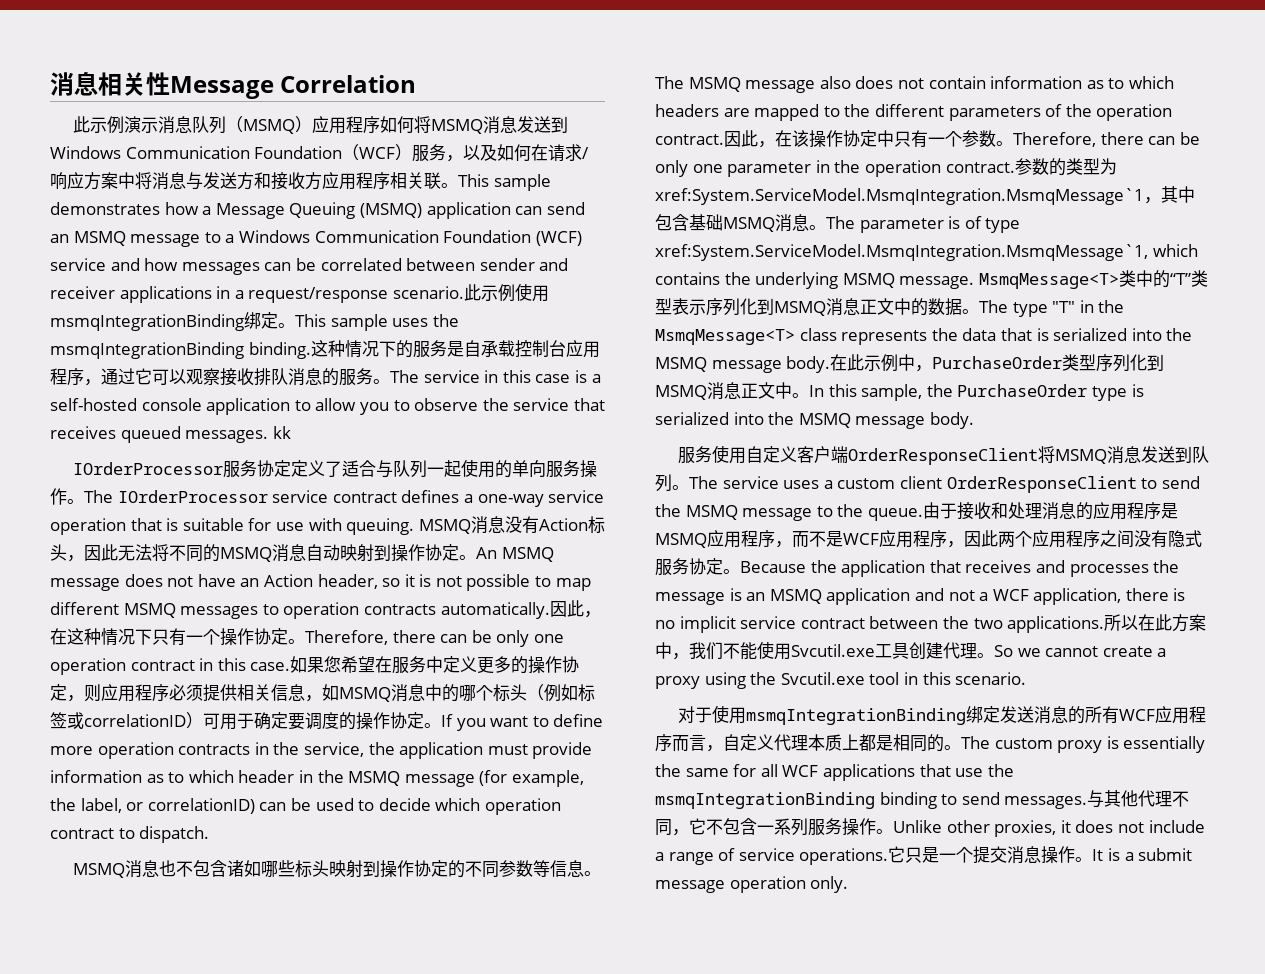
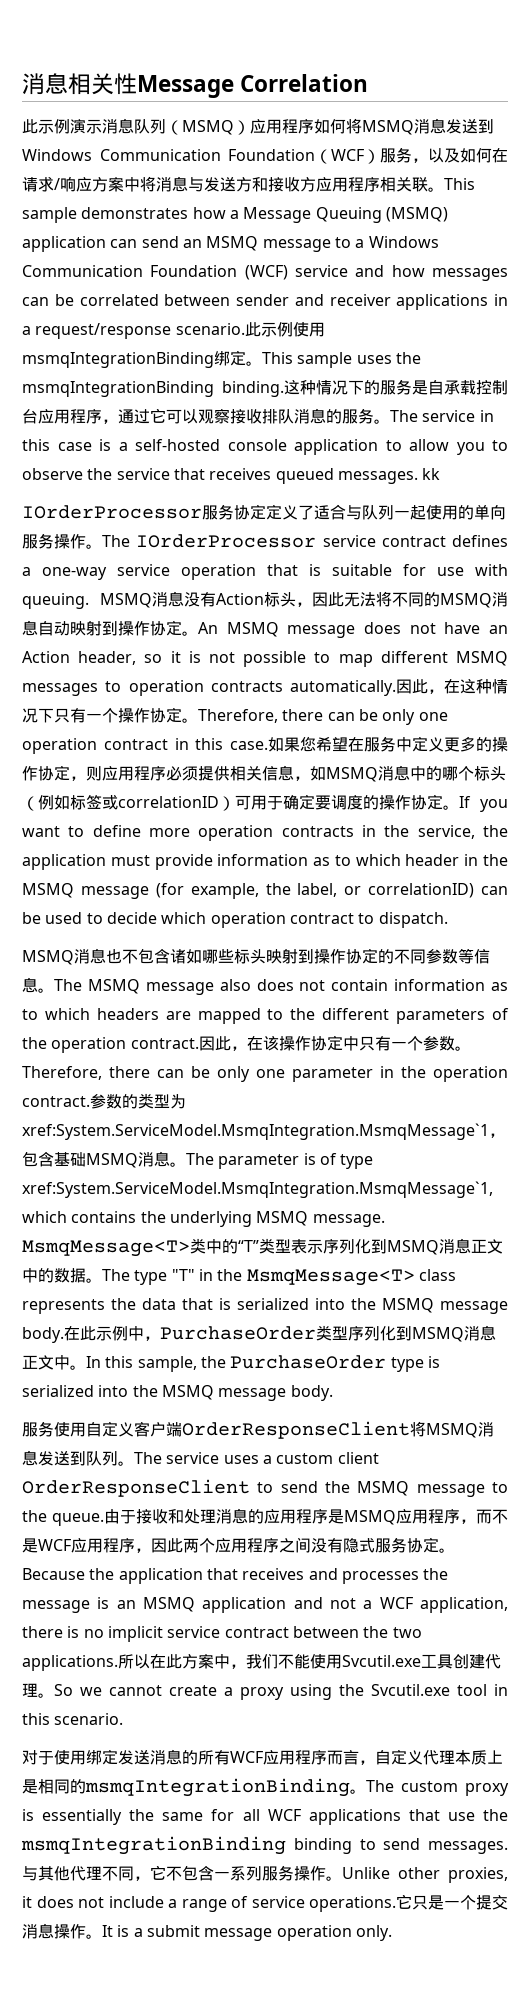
[1161,186,1195,203] 其中 -> (505, 1135) none
[745,708,966,725] msmqIntegrationBinding -> (86, 1757) none
[859,734,876,751] 都 -> (503, 1757) none
(944, 743) none -> [85,1778,350,1797] msmqIntegrationBinding

